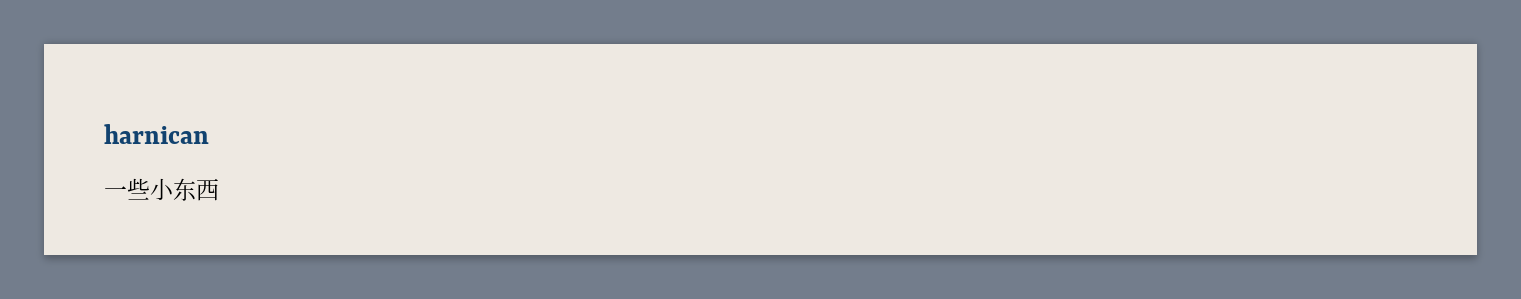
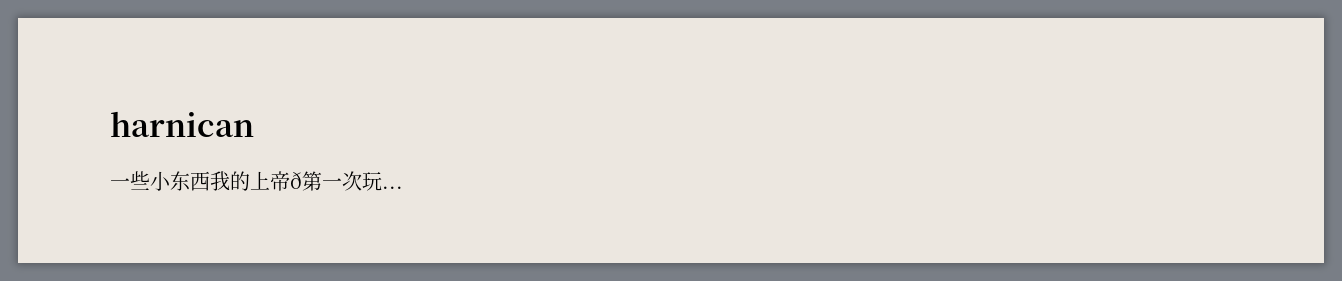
(219, 189) none -> [210,171,403,191] 我的上帝ð第一次玩...

